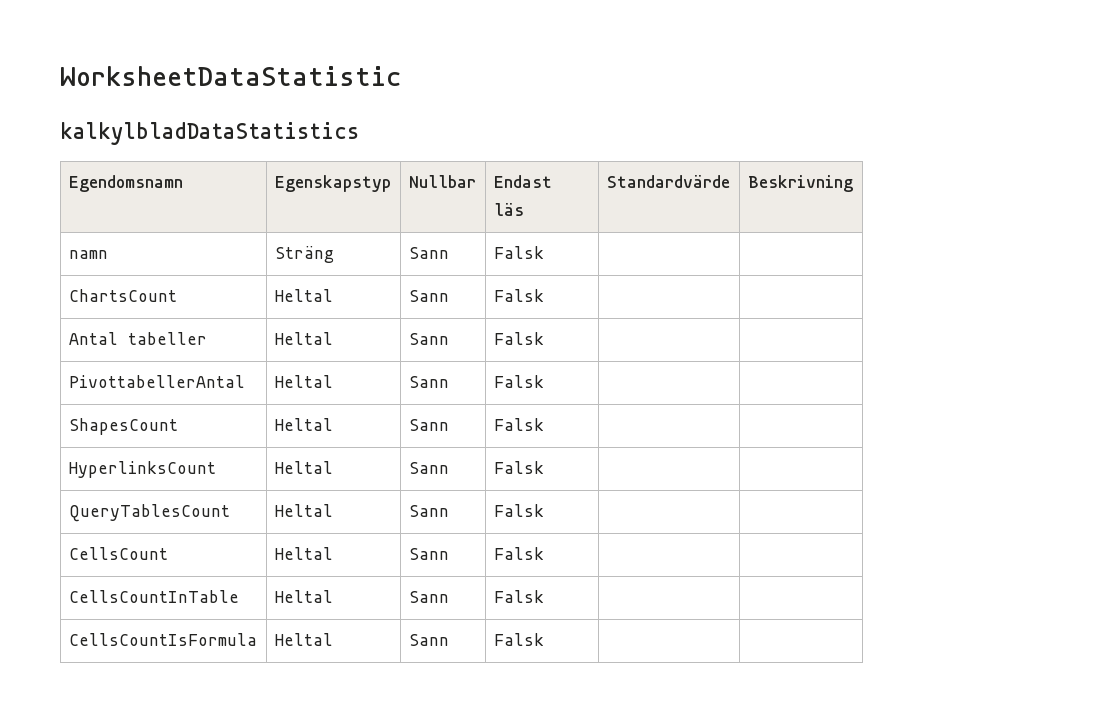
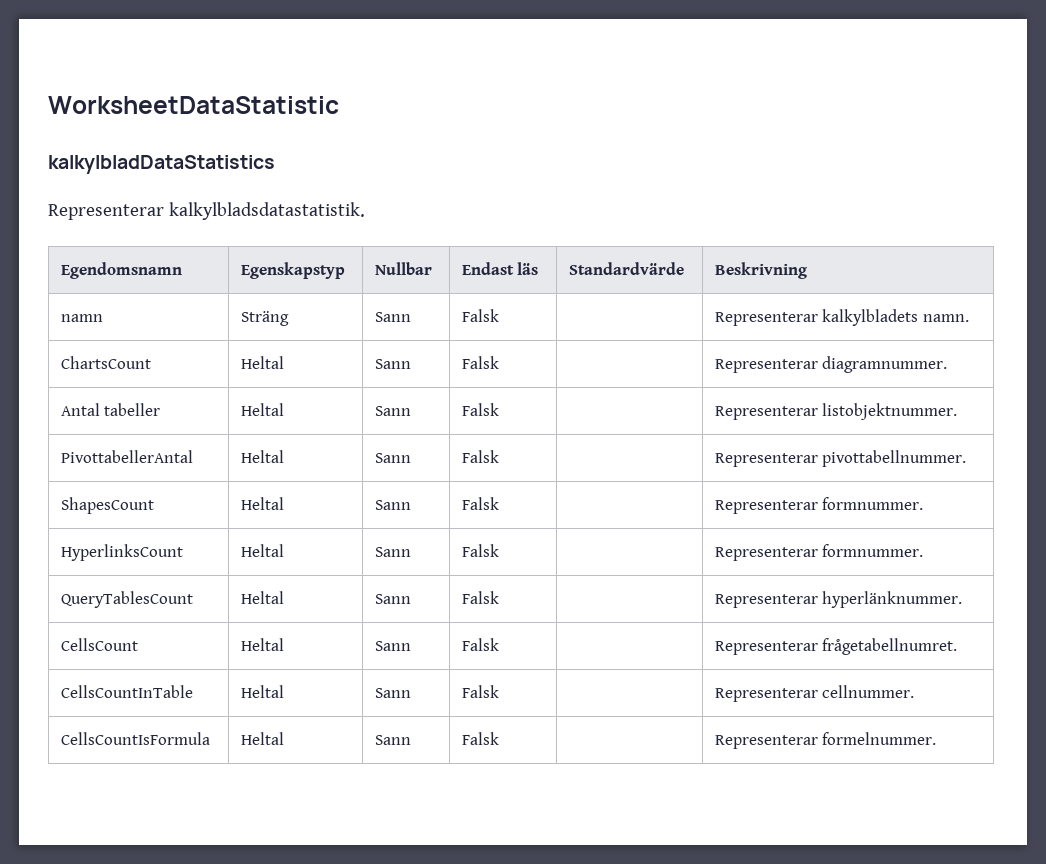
(359, 133) none -> [48,202,365,220] // Representerar kalkylbladsdatastatistik.
(544, 252) none -> [714,309,969,326] Representerar kalkylbladets namn.
(544, 295) none -> [714,356,948,373] Representerar diagramnummer.
(544, 338) none -> [714,403,958,420] Representerar listobjektnummer.
(544, 381) none -> [714,450,967,467] Representerar pivottabellnummer.
(544, 424) none -> [714,497,924,514] Representerar formnummer.
(544, 467) none -> [714,544,924,561] Representerar formnummer.
(544, 510) none -> [714,591,963,608] Representerar hyperlänknummer.
(544, 553) none -> [714,638,958,655] Representerar frågetabellnumret.
(544, 596) none -> [714,685,915,702] Representerar cellnummer.
(544, 639) none -> [714,732,937,749] Representerar formelnummer.

